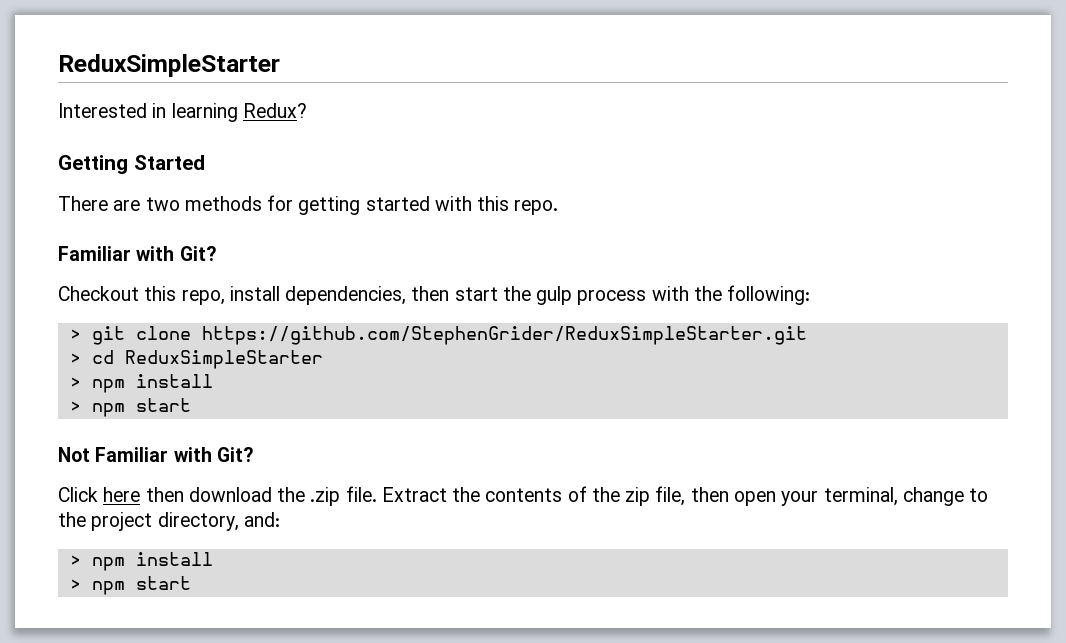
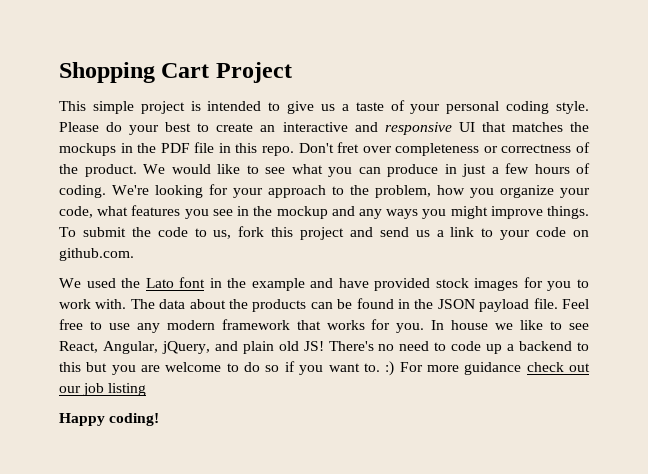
[58,54,280,77] [58,103,307,122] [58,155,205,174] [58,195,559,215] [58,246,216,261] [58,285,811,305] [69,326,807,345] [69,350,323,369] [69,374,213,393] [69,398,191,417] [58,447,253,462] [58,486,989,506] [58,512,280,531] [69,552,213,571] [69,576,191,595] ReduxSimpleStarter // Interested in learning Redux? // Getting Started // There are two methods for getting started with this repo. // Familiar with Git? // Checkout this repo, install dependencies, then start the gulp process with the following: // > git clone https://github.com/StephenGrider/ReduxSimpleStarter.git // > cd ReduxSimpleStarter // > npm install // > npm start // Not Familiar with Git? // Click here then download the .zip file. Extract the contents of the zip file, then open your terminal, change to the project directory, and: // > npm install // > npm start -> [59,62,292,83] [59,100,589,114] [59,122,589,135] [59,142,590,156] [59,163,590,177] [59,184,590,198] [59,205,589,219] [59,226,589,240] [59,248,134,261] [59,277,589,291] [59,298,589,312] [59,319,589,333] [59,341,589,354] [59,361,591,376] [59,383,147,396] [59,413,160,426] Shopping Cart Project // This simple project is intended to give us a taste of your personal coding style. Please do your best to create an interactive and responsive UI that matches the mockups in the PDF file in this repo. Don't fret over completeness or correctness of the product. We would like to see what you can produce in just a few hours of coding. We're looking for your approach to the problem, how you organize your code, what features you see in the mockup and any ways you might improve things. To submit the code to us, fork this project and send us a link to your code on github.com. // We used the Lato font in the example and have provided stock images for you to work with. The data about the products can be found in the JSON payload file. Feel free to use any modern framework that works for you. In house we like to see React, Angular, jQuery, and plain old JS! There's no need to code up a backend to this but you are welcome to do so if you want to. :) For more guidance check out our job listing // Happy coding!

